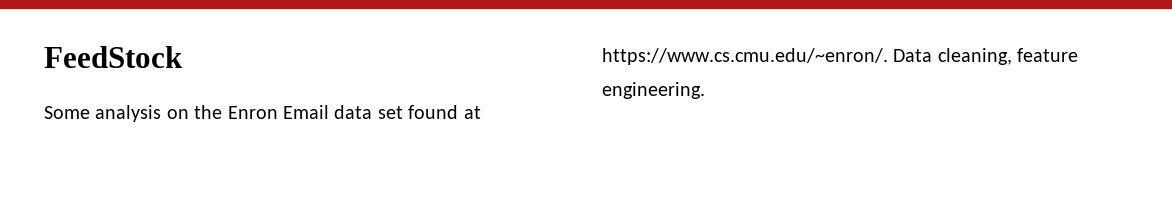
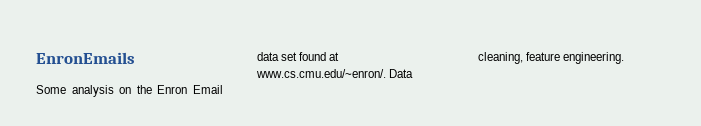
[44,46,183,68] FeedStock -> [36,52,135,64] EnronEmails
[602,48,888,65] https://www.cs.cmu.edu/~enron/. -> [256,69,386,78] www.cs.cmu.edu/~enron/.

